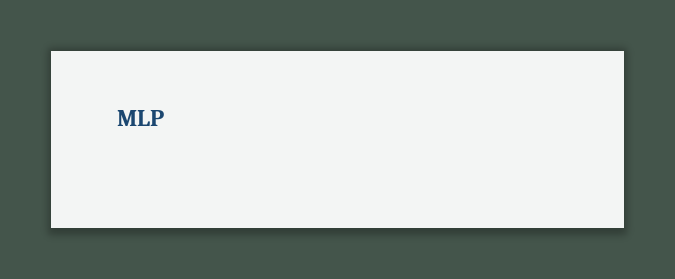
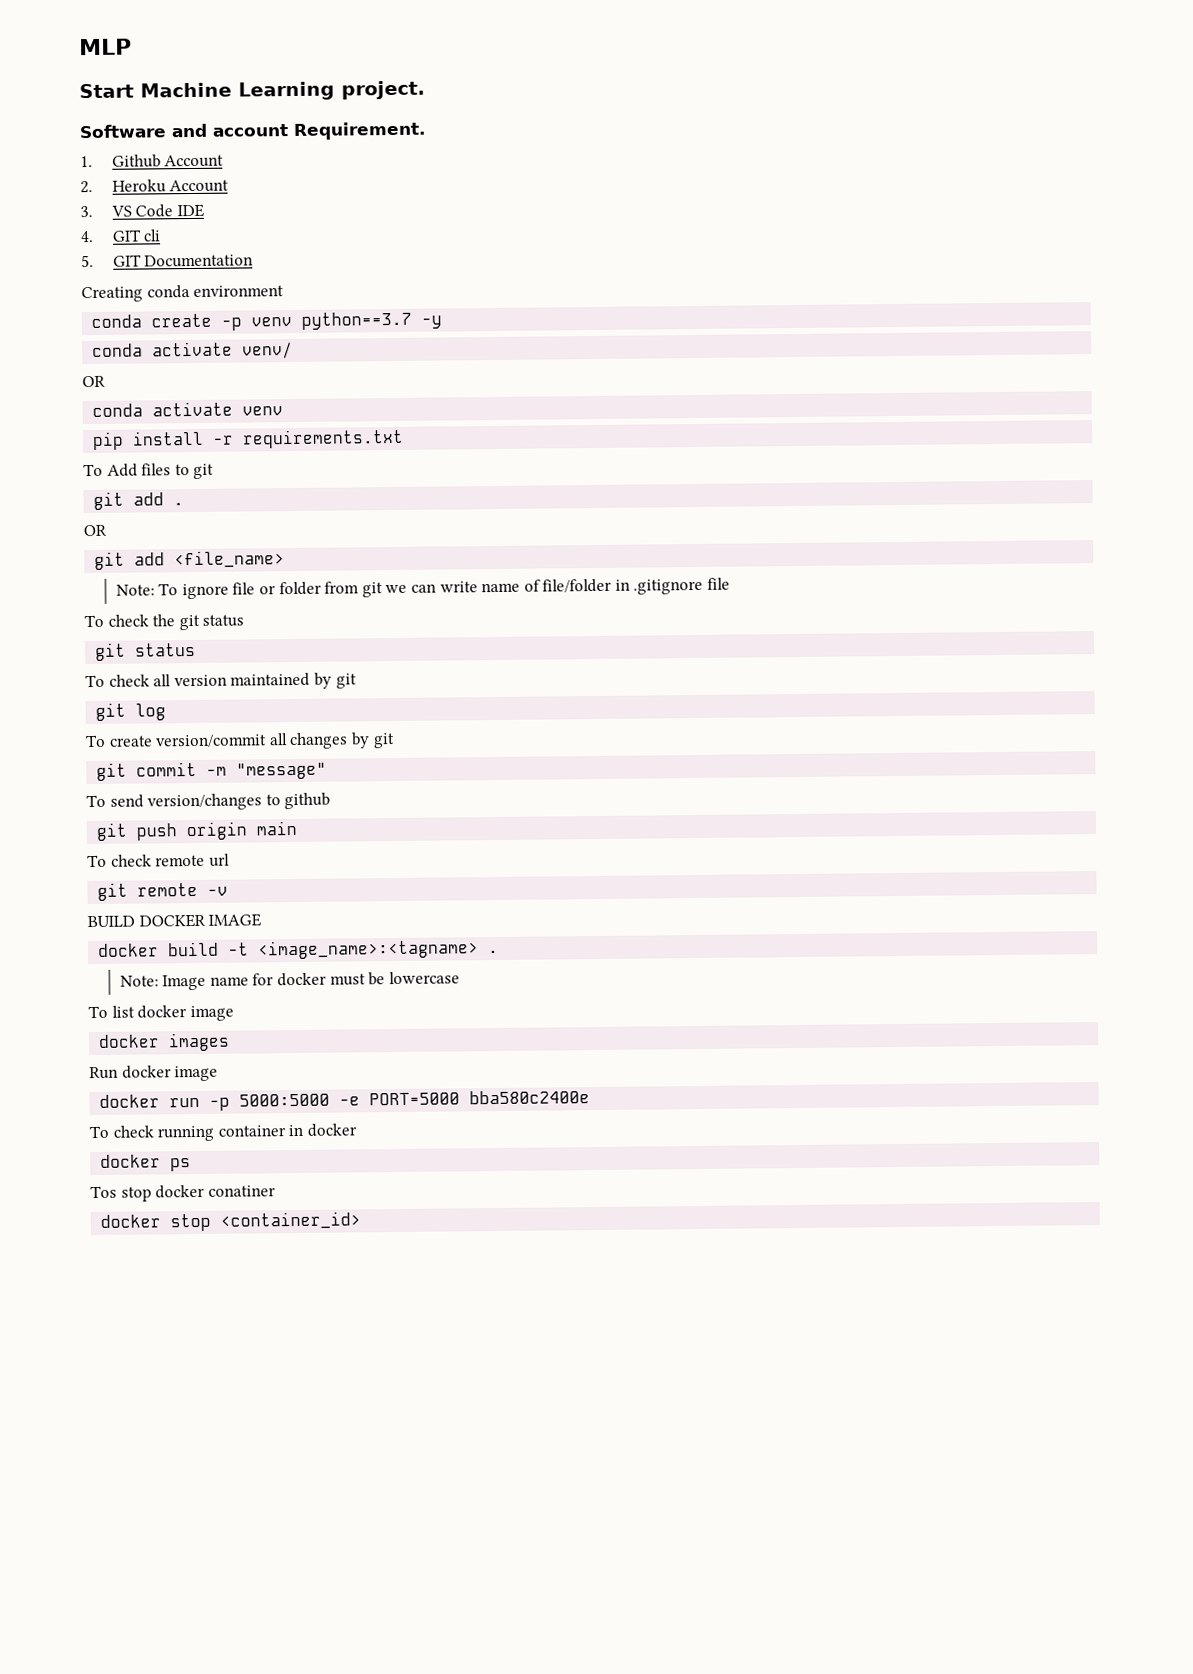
(164, 118) none -> [79,80,425,101] [79,121,426,140] [80,154,225,168] [80,179,230,194] [80,203,204,218] [80,229,162,243] [81,254,254,268] [81,285,285,303] [91,311,443,331] [92,341,294,359] [82,375,106,388] [92,401,284,417] [92,428,405,450] [83,463,215,479] [93,491,185,510] [83,524,107,537] [94,550,286,570] [115,577,731,600] [84,614,245,631] [95,642,197,661] [85,672,357,689] [95,702,167,721] [85,732,395,750] [96,761,328,781] [86,792,331,811] [96,820,298,841] [87,853,230,868] [97,882,229,901] [87,913,262,928] [98,939,500,960] [119,971,460,991] [88,1005,234,1022] [98,1032,231,1052] [89,1065,219,1082] [99,1090,591,1111] [89,1123,357,1142] [100,1154,192,1172] [90,1184,276,1202] [100,1211,362,1232] // Start Machine Learning project. // Software and account Requirement. // 1. Github Account // 2. Heroku Account // 3. VS Code IDE // 4. GIT cli // 5. GIT Documentation // Creating conda environment // conda create -p venv python==3.7 -y // conda activate venv/ // OR // conda activate venv // pip install -r requirements.txt // To Add files to git // git add . // OR // git add <file_name> // Note: To ignore file or folder from git we can write name of file/folder in .gitignore file // To check the git status // git status // To check all version maintained by git // git log // To create version/commit all changes by git // git commit -m "message" // To send version/changes to github // git push origin main // To check remote url // git remote -v // BUILD DOCKER IMAGE // docker build -t <image_name>:<tagname> . // Note: Image name for docker must be lowercase // To list docker image // docker images // Run docker image // docker run -p 5000:5000 -e PORT=5000 bba580c2400e // To check running container in docker // docker ps // Tos stop docker conatiner // docker stop <container_id>

